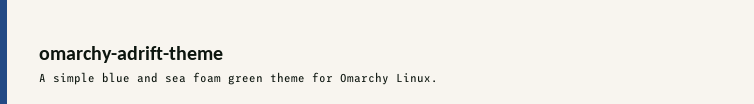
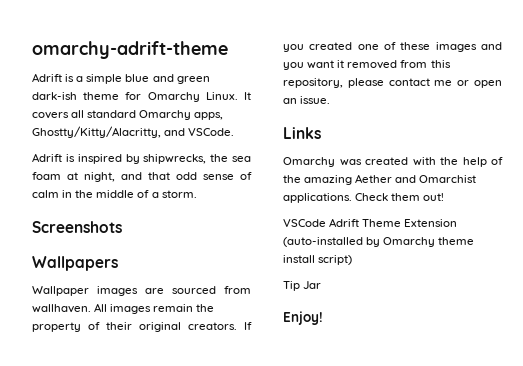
[39,72,438,85] A simple blue and sea foam green theme for Omarchy Linux. -> [32,73,210,84] [32,92,251,102] [32,110,224,120] [32,126,235,138] [32,153,251,164] [32,172,252,182] [32,190,197,198] [32,221,122,233] [32,256,118,271] [32,286,251,296] [32,303,215,314] [32,322,252,332] [283,42,502,52] [283,60,451,70] [283,78,502,88] [283,96,331,104] [283,127,321,139] [283,157,503,167] [283,174,477,185] [283,193,445,203] [283,218,458,227] [283,237,475,247] [283,255,353,265] [283,281,322,291] [283,311,323,325] Adrift is a simple blue and green dark-ish theme for Omarchy Linux. It covers all standard Omarchy apps, Ghostty/Kitty/Alacritty, and VSCode. // Adrift is inspired by shipwrecks, the sea foam at night, and that odd sense of calm in the middle of a storm. // Screenshots // Wallpapers // Wallpaper images are sourced from wallhaven. All images remain the property of their original creators. If you created one of these images and you want it removed from this repository, please contact me or open an issue. // Links // Omarchy was created with the help of the amazing Aether and Omarchist applications. Check them out! // VSCode Adrift Theme Extension (auto-installed by Omarchy theme install script) // Tip Jar // Enjoy!

